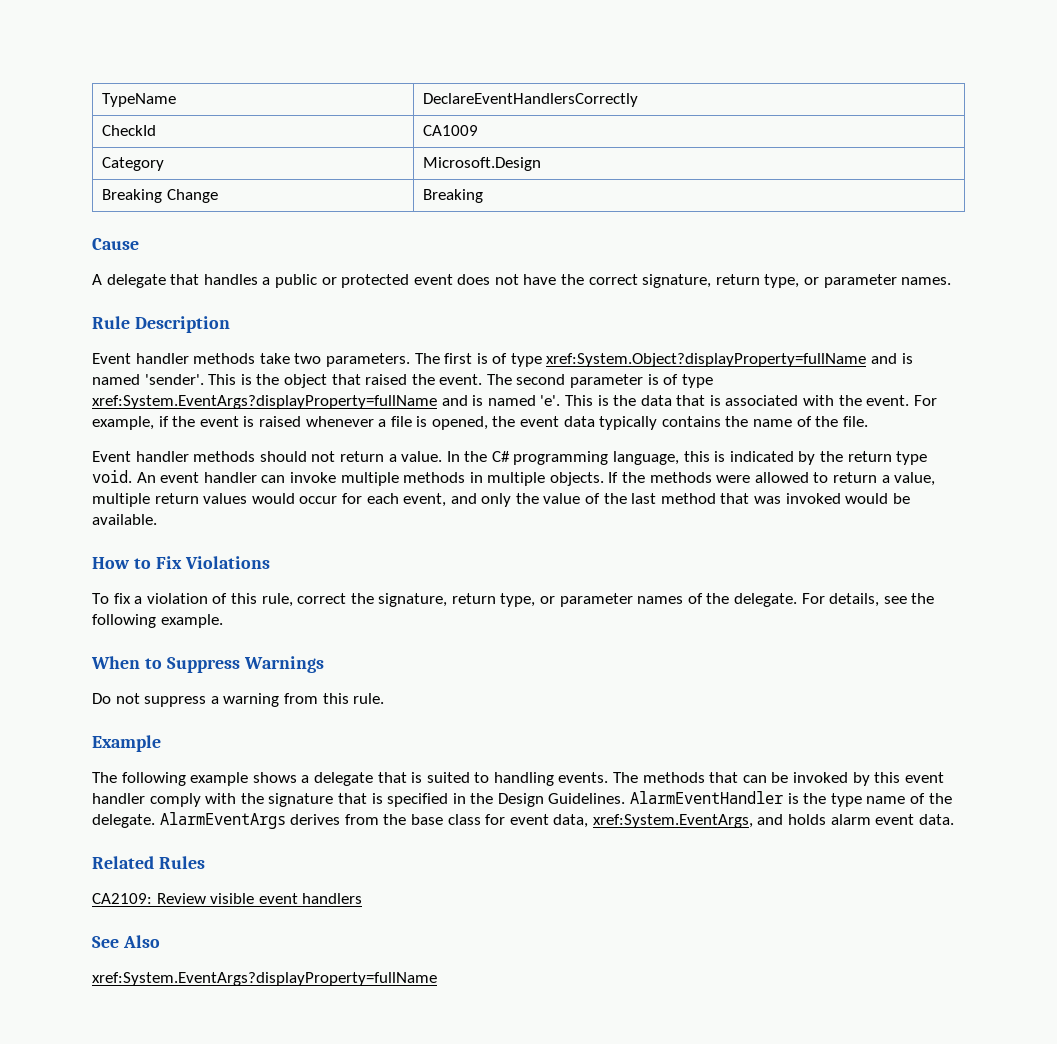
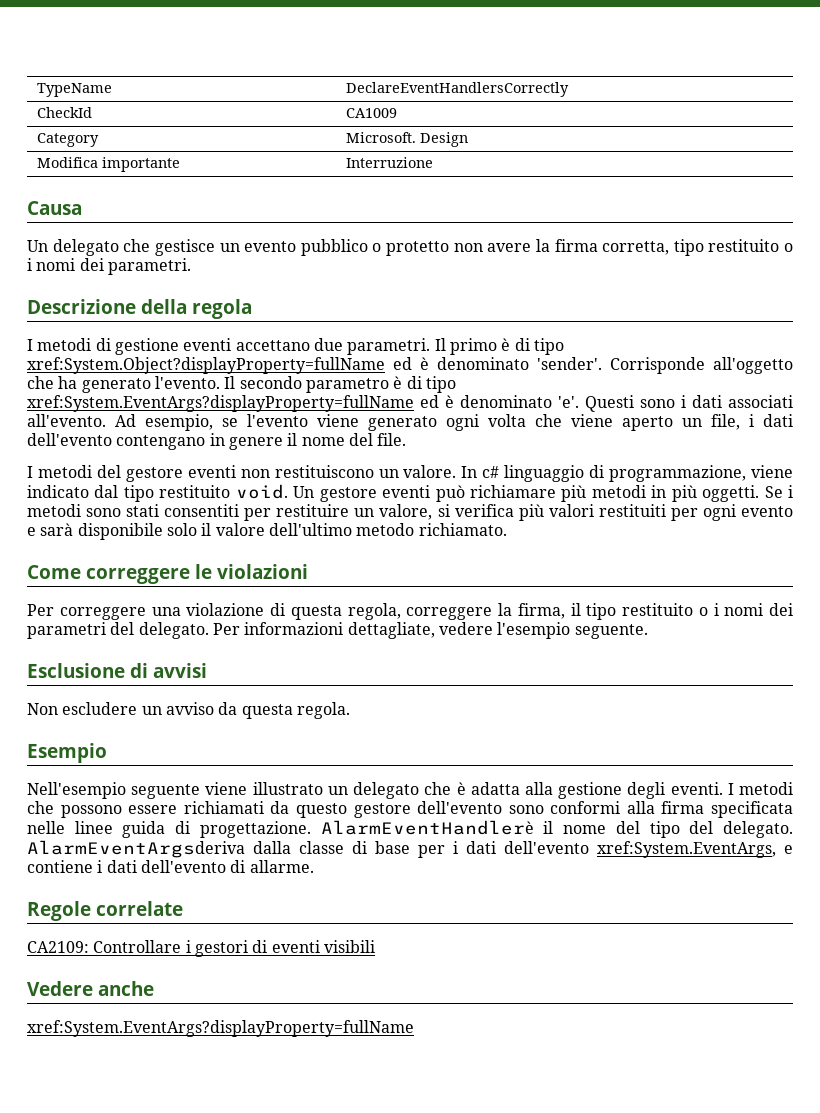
[422,157,541,171] [101,189,218,203] [422,189,483,203] [92,238,139,250] [92,274,952,288] [92,316,230,333] [92,353,913,367] [92,374,713,388] [92,395,937,409] [92,416,868,430] [92,451,928,465] [92,470,936,486] [92,493,910,507] [92,514,157,525] [92,556,270,569] [92,593,935,607] [92,614,223,628] [91,656,324,673] [92,693,385,707] [92,735,161,752] [92,772,944,786] [92,791,952,807] [92,812,954,829] [92,856,205,869] [92,893,363,904] [92,935,160,948] Microsoft.Design // Breaking Change | Breaking // Cause // A delegate that handles a public or protected event does not have the correct signature, return type, or parameter names. // Rule Description // Event handler methods take two parameters. The first is of type xref:System.Object?displayProperty=fullName and is named 'sender'. This is the object that raised the event. The second parameter is of type xref:System.EventArgs?displayProperty=fullName and is named 'e'. This is the data that is associated with the event. For example, if the event is raised whenever a file is opened, the event data typically contains the name of the file. // Event handler methods should not return a value. In the C# programming language, this is indicated by the return type void. An event handler can invoke multiple methods in multiple objects. If the methods were allowed to return a value, multiple return values would occur for each event, and only the value of the last method that was invoked would be available. // How to Fix Violations // To fix a violation of this rule, correct the signature, return type, or parameter names of the delegate. For details, see the following example. // When to Suppress Warnings // Do not suppress a warning from this rule. // Example // The following example shows a delegate that is suited to handling events. The methods that can be invoked by this event handler comply with the signature that is specified in the Design Guidelines. AlarmEventHandler is the type name of the delegate. AlarmEventArgs derives from the base class for event data, xref:System.EventArgs, and holds alarm event data. // Related Rules // CA2109: Review visible event handlers // See Also -> [346,132,469,147] [37,157,181,172] [346,157,434,168] [27,201,82,215] [27,239,793,256] [27,258,191,275] [27,299,253,319] [27,338,564,355] [27,357,793,374] [27,376,456,393] [27,395,793,412] [27,414,793,431] [27,433,407,450] [27,465,794,482] [27,484,793,502] [27,504,794,521] [27,523,507,540] [27,564,309,584] [27,603,793,620] [27,622,648,639] [27,663,208,678] [27,702,350,719] [27,743,107,763] [27,782,793,799] [27,801,794,818] [27,820,794,838] [27,840,793,858] [27,860,314,873] [27,901,184,921] [27,940,375,957] [27,981,155,996] Microsoft. Design // Modifica importante | Interruzione // Causa // Un delegato che gestisce un evento pubblico o protetto non avere la firma corretta, tipo restituito o i nomi dei parametri. // Descrizione della regola // I metodi di gestione eventi accettano due parametri. Il primo è di tipo xref:System.Object?displayProperty=fullName ed è denominato 'sender'. Corrisponde all'oggetto che ha generato l'evento. Il secondo parametro è di tipo xref:System.EventArgs?displayProperty=fullName ed è denominato 'e'. Questi sono i dati associati all'evento. Ad esempio, se l'evento viene generato ogni volta che viene aperto un file, i dati dell'evento contengano in genere il nome del file. // I metodi del gestore eventi non restituiscono un valore. In c# linguaggio di programmazione, viene indicato dal tipo restituito void. Un gestore eventi può richiamare più metodi in più oggetti. Se i metodi sono stati consentiti per restituire un valore, si verifica più valori restituiti per ogni evento e sarà disponibile solo il valore dell'ultimo metodo richiamato. // Come correggere le violazioni // Per correggere una violazione di questa regola, correggere la firma, il tipo restituito o i nomi dei parametri del delegato. Per informazioni dettagliate, vedere l'esempio seguente. // Esclusione di avvisi // Non escludere un avviso da questa regola. // Esempio // Nell'esempio seguente viene illustrato un delegato che è adatta alla gestione degli eventi. I metodi che possono essere richiamati da questo gestore dell'evento sono conformi alla firma specificata nelle linee guida di progettazione. AlarmEventHandlerè il nome del tipo del delegato. AlarmEventArgsderiva dalla classe di base per i dati dell'evento xref:System.EventArgs, e contiene i dati dell'evento di allarme. // Regole correlate // CA2109: Controllare i gestori di eventi visibili // Vedere anche

